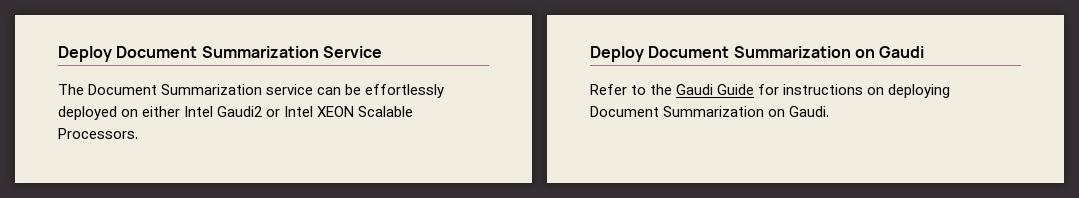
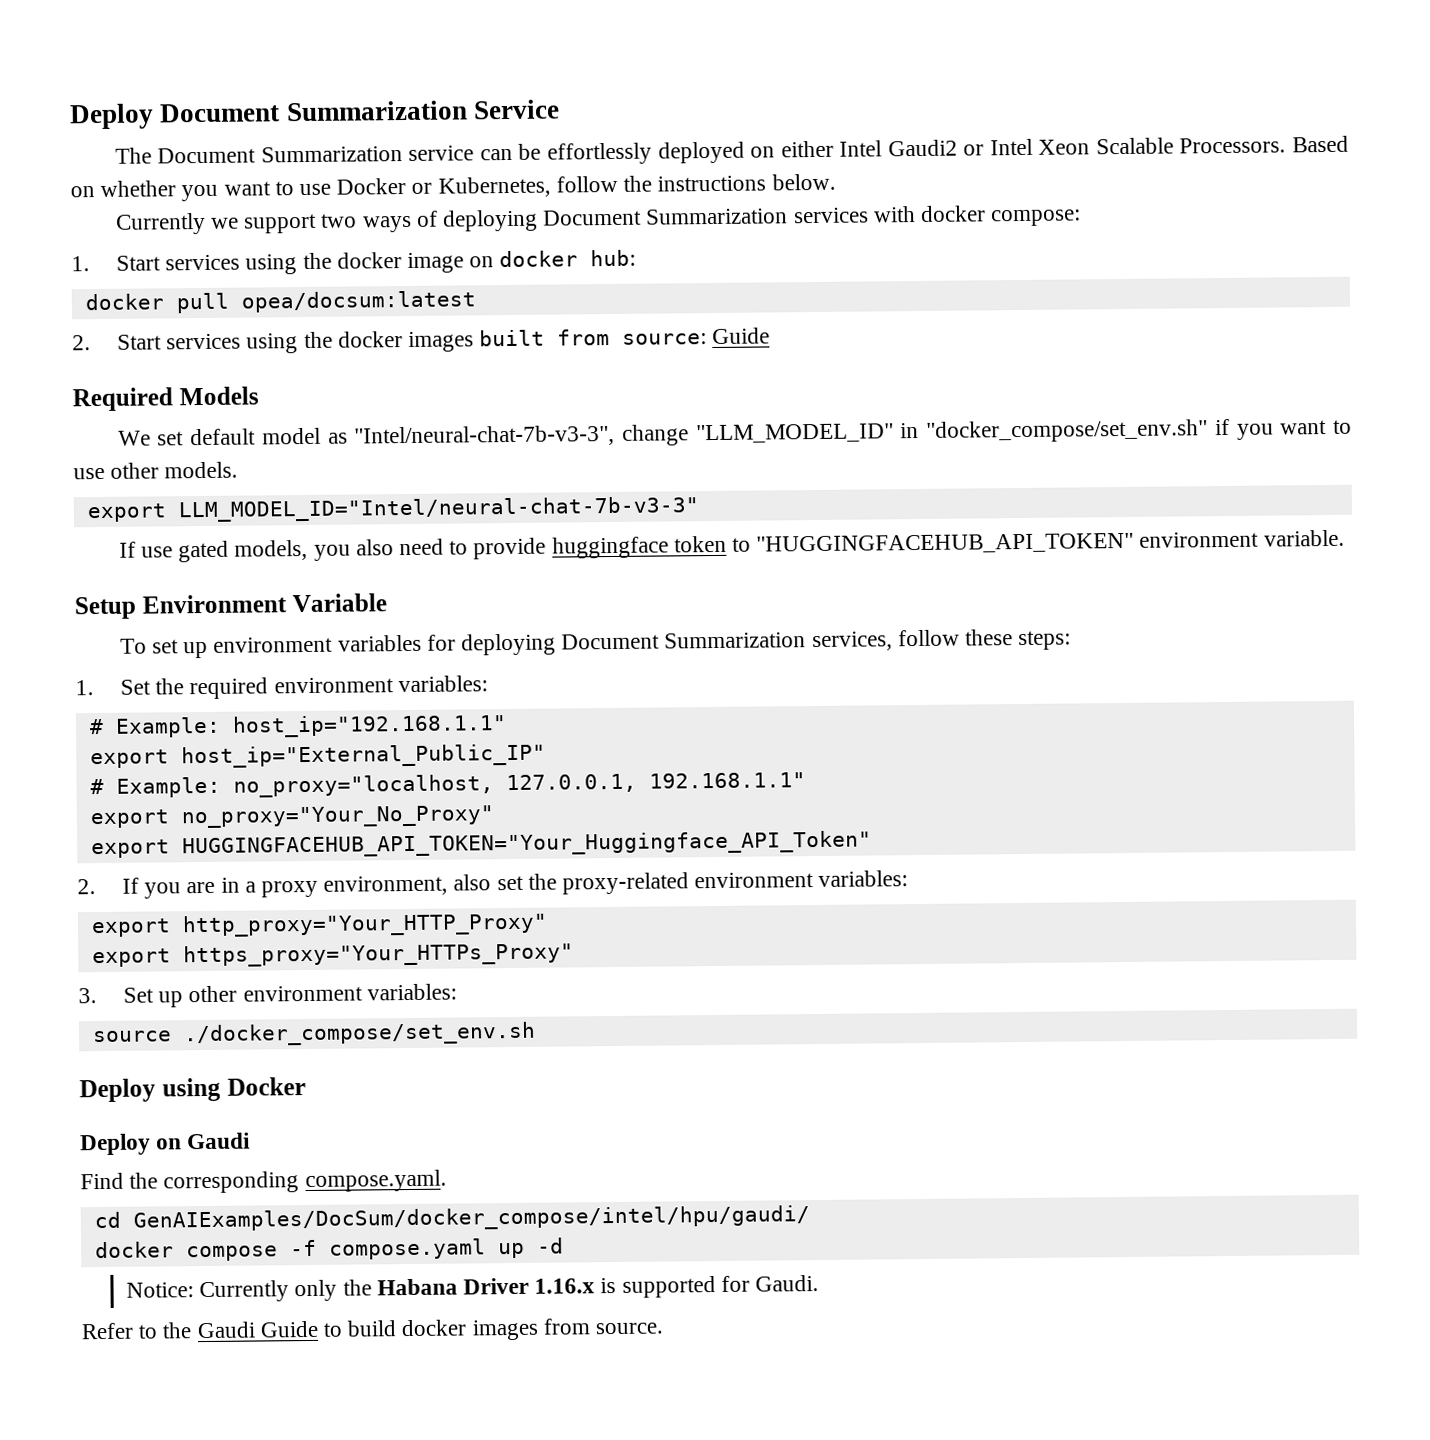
[317,106,355,117] XEON -> [1038,139,1091,155] Xeon
[590,46,925,62] // Deploy Document Summarization on Gaudi -> [1291,135,1349,153] [70,173,836,202] [115,205,1082,235] [71,249,637,275] [84,290,476,314] [72,327,771,354] [72,386,259,412] [117,418,1352,448] [73,461,239,480] [86,496,700,523] [118,529,1345,563] [74,593,387,620] [119,629,1072,659] [75,675,488,700] [88,714,507,738] [89,743,546,769] [89,772,806,798] [89,805,495,829] [90,830,872,859] [77,870,909,899] [90,912,548,938] [91,942,574,968] [78,983,457,1008] [92,1021,536,1047] [79,1077,306,1103] [80,1132,252,1156] [80,1169,447,1194] [93,1205,810,1233] [94,1237,564,1262] [125,1275,820,1303] Based on whether you want to use Docker or Kubernetes, follow the instructions below. // Currently we support two ways of deploying Document Summarization services with docker compose: // 1. Start services using the docker image on docker hub: // docker pull opea/docsum:latest // 2. Start services using the docker images built from source: Guide // Required Models // We set default model as "Intel/neural-chat-7b-v3-3", change "LLM_MODEL_ID" in "docker_compose/set_env.sh" if you want to use other models. // export LLM_MODEL_ID="Intel/neural-chat-7b-v3-3" // If use gated models, you also need to provide huggingface token to "HUGGINGFACEHUB_API_TOKEN" environment variable. // Setup Environment Variable // To set up environment variables for deploying Document Summarization services, follow these steps: // 1. Set the required environment variables: // # Example: host_ip="192.168.1.1" // export host_ip="External_Public_IP" // # Example: no_proxy="localhost, 127.0.0.1, 192.168.1.1" // export no_proxy="Your_No_Proxy" // export HUGGINGFACEHUB_API_TOKEN="Your_Huggingface_API_Token" // 2. If you are in a proxy environment, also set the proxy-related environment variables: // export http_proxy="Your_HTTP_Proxy" // export https_proxy="Your_HTTPs_Proxy" // 3. Set up other environment variables: // source ./docker_compose/set_env.sh // Deploy using Docker // Deploy on Gaudi // Find the corresponding compose.yaml. // cd GenAIExamples/DocSum/docker_compose/intel/hpu/gaudi/ // docker compose -f compose.yaml up -d // Notice: Currently only the Habana Driver 1.16.x is supported for Gaudi.
[758,84,951,98] [590,106,830,117] for instructions on deploying Document Summarization on Gaudi. -> [323,1318,664,1341] to build docker images from source.

